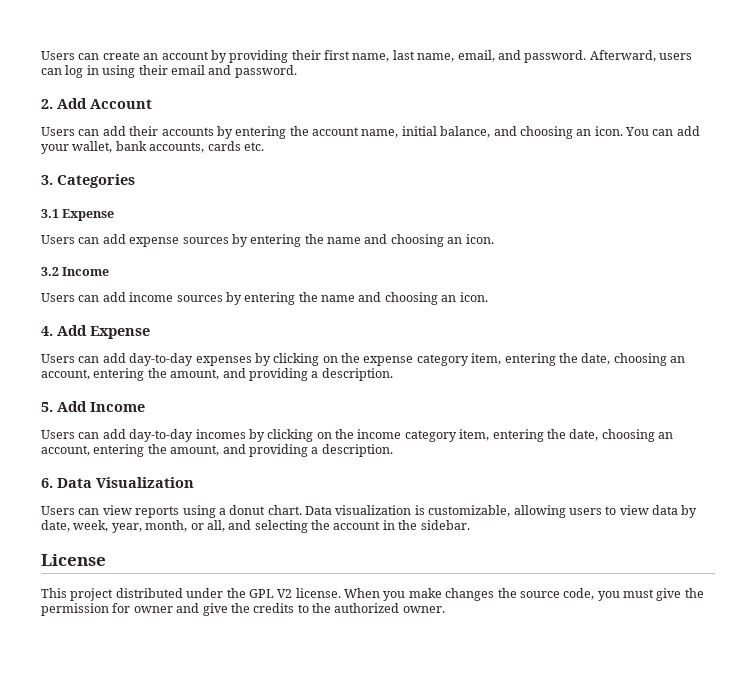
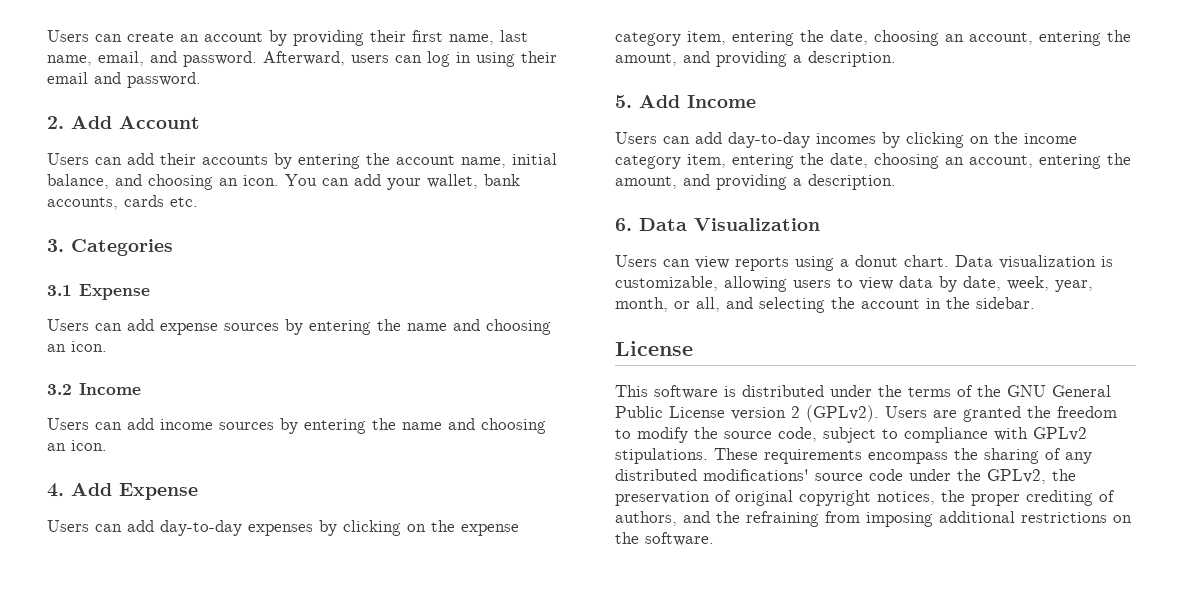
[70,588,114,601] project -> [654,385,736,399] software is
[248,588,704,601] [41,603,445,616] GPL V2 license. When you make changes the source code, you must give the permission for owner and give the credits to the authorized owner. -> [908,385,1111,397] [615,405,1117,422] [615,427,1087,443] [615,448,1092,464] [615,469,1076,484] [615,490,1115,506] [615,511,1132,527] [615,532,714,546] terms of the GNU General Public License version 2 (GPLv2). Users are granted the freedom to modify the source code, subject to compliance with GPLv2 stipulations. These requirements encompass the sharing of any distributed modifications' source code under the GPLv2, the preservation of original copyright notices, the proper crediting of authors, and the refraining from imposing additional restrictions on the software.

